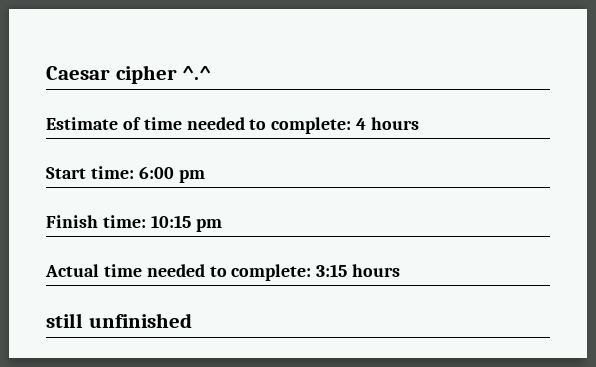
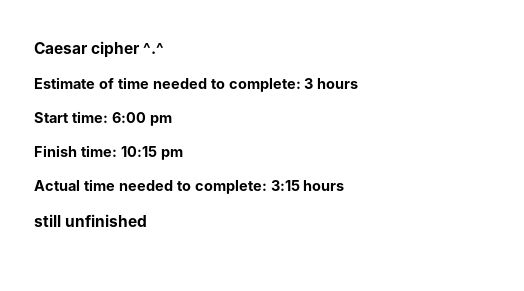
[356,118,367,130] 4 -> [304,78,314,89] 3

